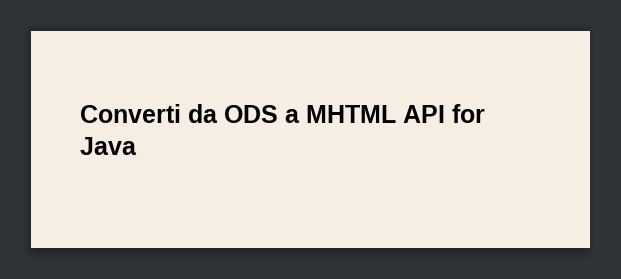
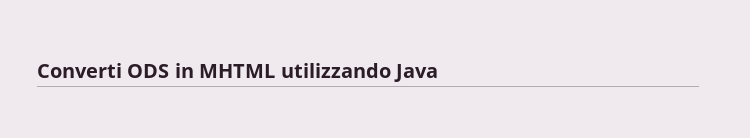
[188,104,485,123] da ODS a MHTML API for -> [127,63,391,78] ODS in MHTML utilizzando

